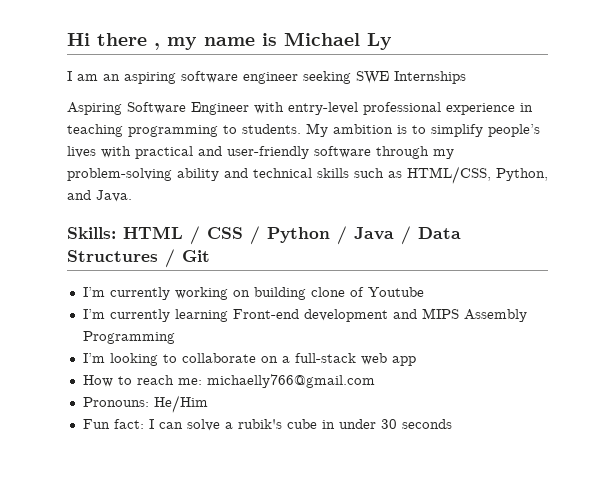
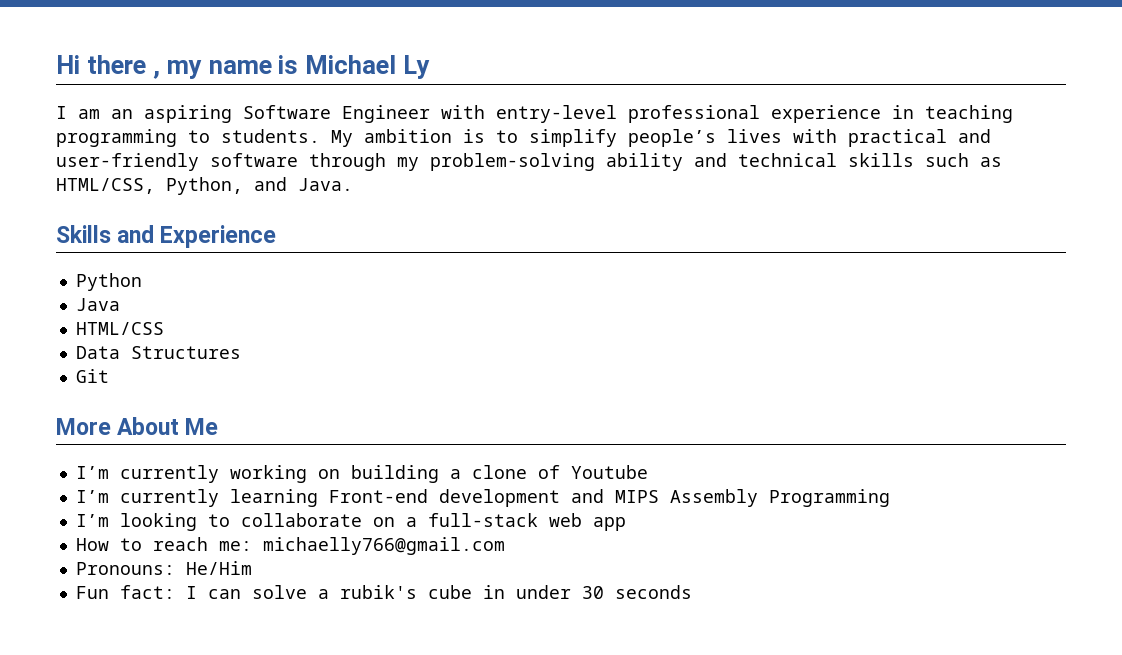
[181,71,466,84] [67,102,122,115] software engineer seeking SWE Internships // Aspiring -> (232, 114) none
[67,226,260,245] Skills: HTML / CSS / -> [56,225,277,248] Skills and Experience //
[337,226,347,245] / -> (142, 282) //
[401,226,411,245] / -> [75,322,164,335] // HTML/CSS //
[165,249,175,268] / -> (241, 352) //
(210, 256) none -> [56,417,219,435] // More About Me
(306, 293) none -> [449,469,461,479] a

